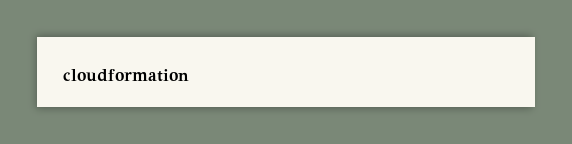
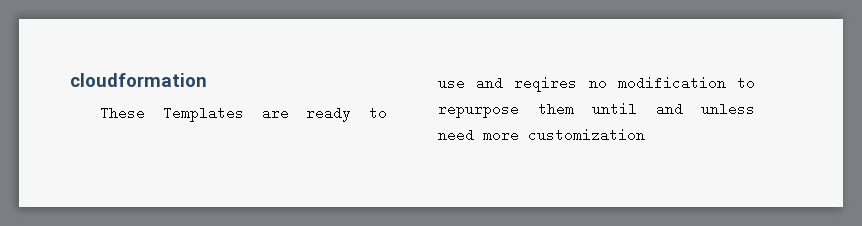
(189, 75) none -> [100,106,387,122] [438,76,755,92] [438,102,755,118] [438,128,645,142] // These Templates are ready to use and reqires no modification to repurpose them until and unless need more customization

